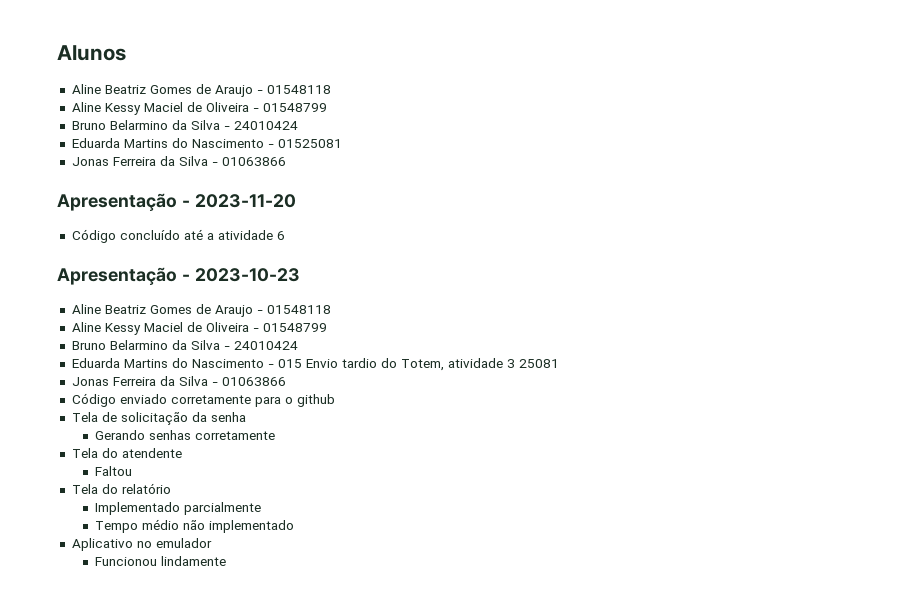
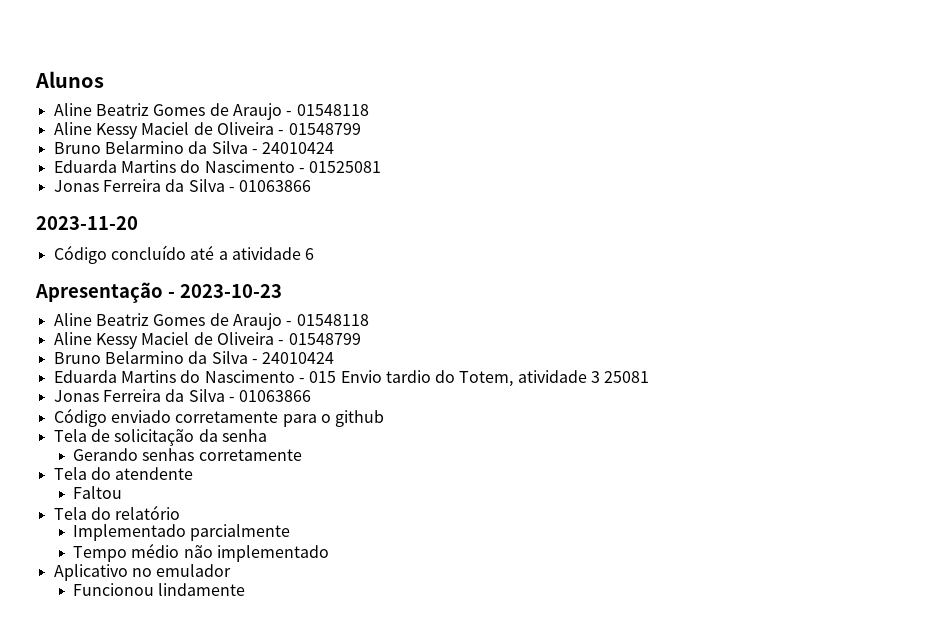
[57,193,190,212] Apresentação - -> (312, 186) none

